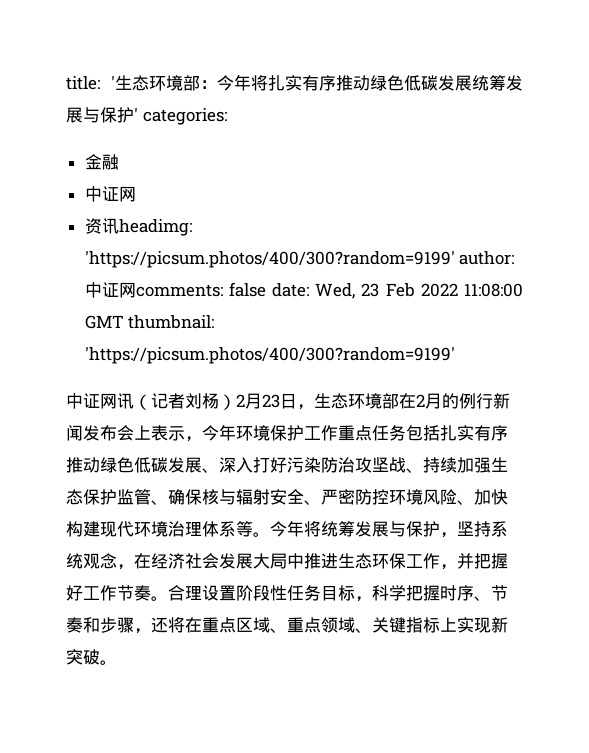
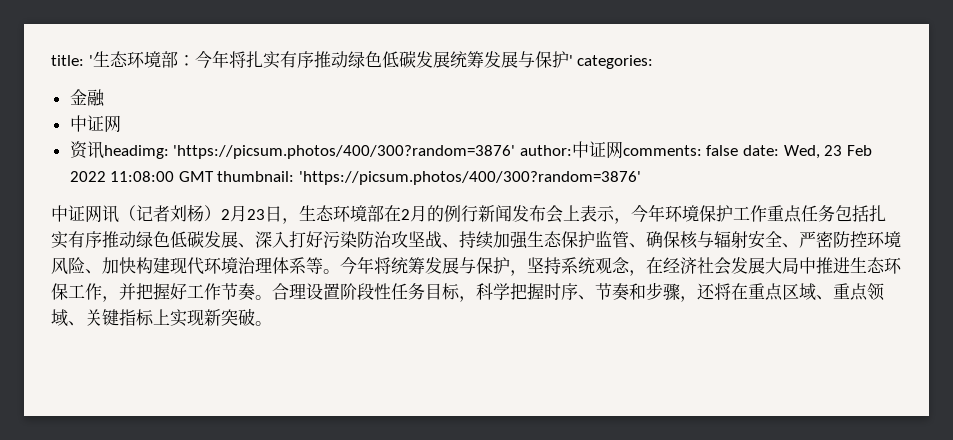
[84,251,455,268] 'https://picsum.photos/400/300?random=9199' -> [173,145,516,159] 'https://picsum.photos/400/300?random=3876'
[84,347,455,364] 'https://picsum.photos/400/300?random=9199' -> [299,171,642,185] 'https://picsum.photos/400/300?random=3876'

